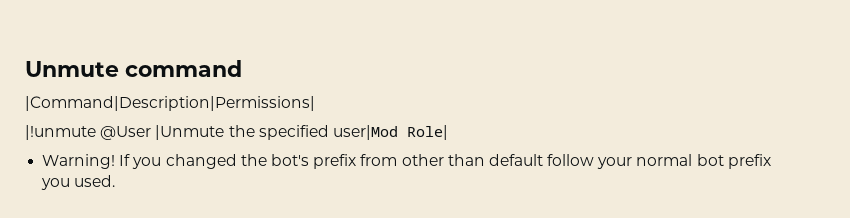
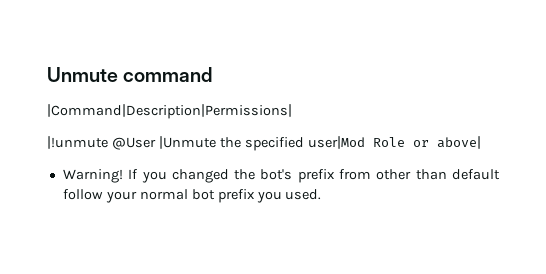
[406,125,448,140] Role| -> [372,136,481,149] Role or above|

